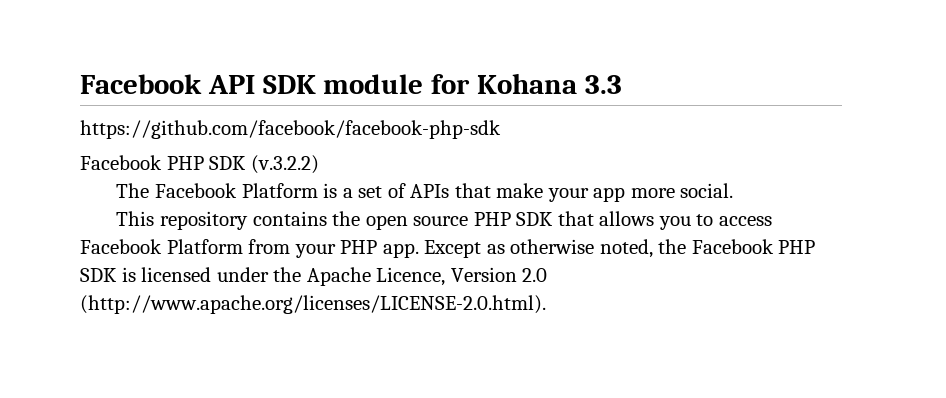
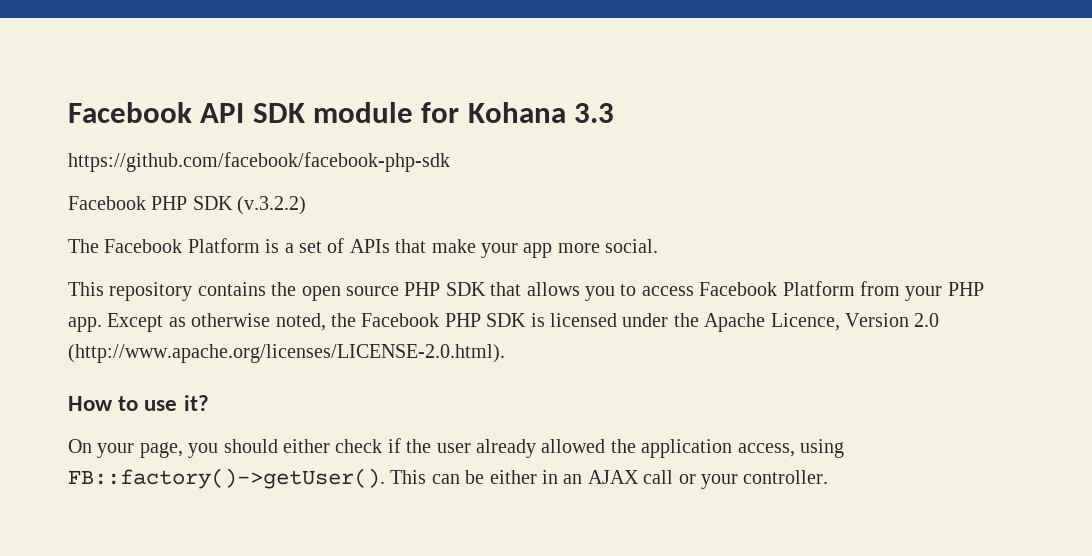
(546, 304) none -> [68,395,209,411] [68,438,844,458] [68,468,829,489] // How to use it? // On your page, you should either check if the user already allowed the application access, using FB::factory()->getUser(). This can be either in an AJAX call or your controller.

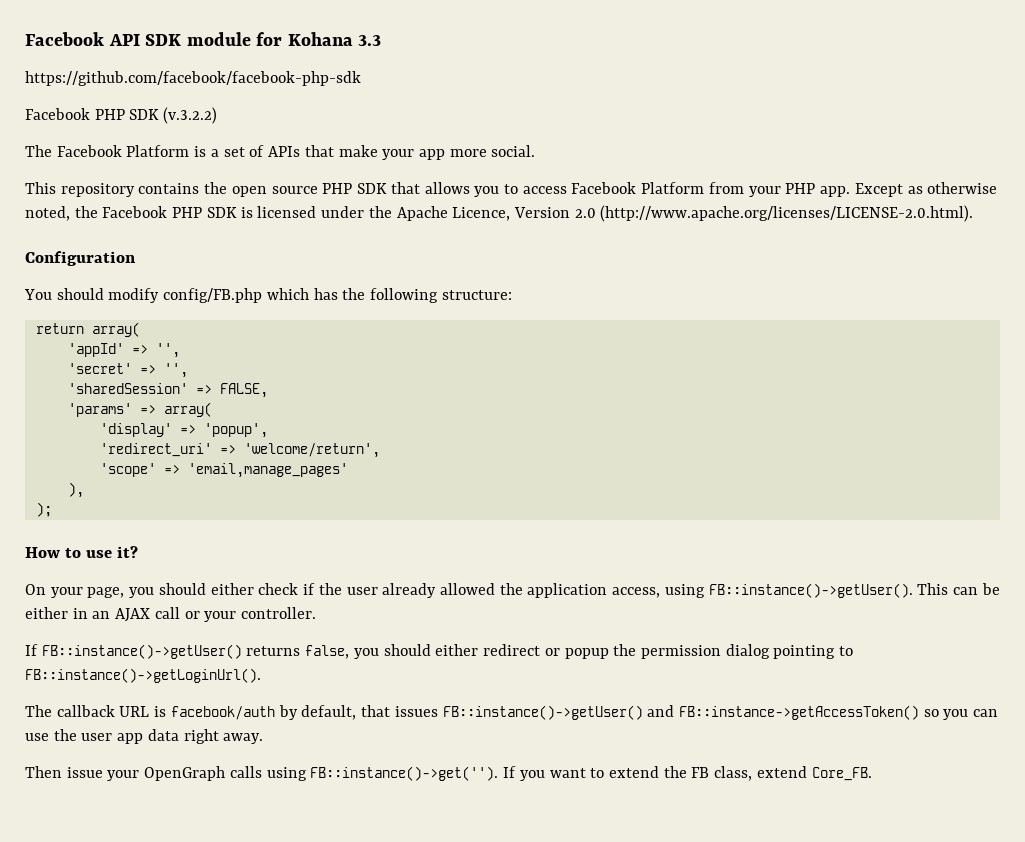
(505, 353) none -> [25,251,136,266] [24,288,512,303] [35,322,140,337] [67,343,180,358] [67,363,188,378] [67,383,268,398] [67,402,212,417] [99,423,268,438] [99,443,380,458] [99,463,348,478] [67,482,84,498] [35,502,52,517] // Configuration // You should modify config/FB.php which has the following structure: // return array( // 'appId' => '', // 'secret' => '', // 'sharedSession' => FALSE, // 'params' => array( // 'display' => 'popup', // 'redirect_uri' => 'welcome/return', // 'scope' => 'email,manage_pages' // ), // );
[68,468,385,489] FB::factory()->getUser(). -> [708,583,913,598] FB::instance()->getUser().
(829, 477) none -> [25,644,854,659] [25,668,261,683] [25,705,999,720] [25,729,264,744] [25,766,872,781] // If FB::instance()->getUser() returns false, you should either redirect or popup the permission dialog pointing to FB::instance()->getLoginUrl(). // The callback URL is facebook/auth by default, that issues FB::instance()->getUser() and FB::instance->getAccessToken() so you can use the user app data right away. // Then issue your OpenGraph calls using FB::instance()->get(''). If you want to extend the FB class, extend Core_FB.

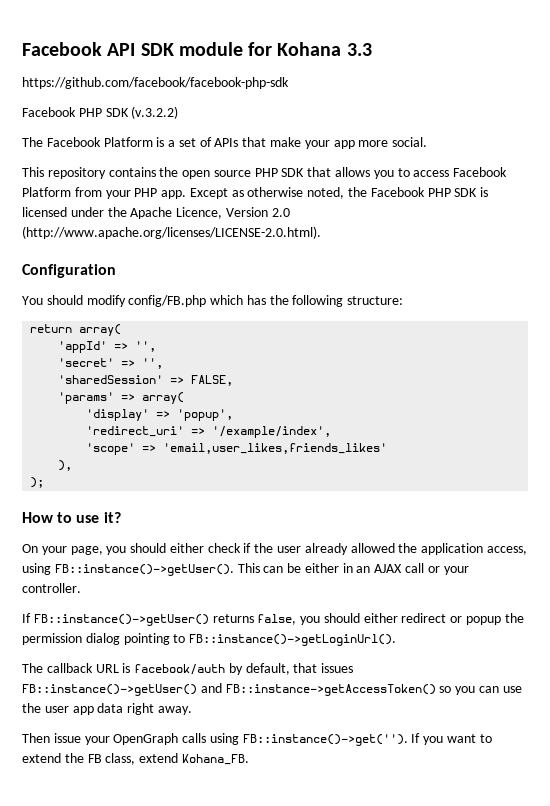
[243,443,380,458] 'welcome/return', -> [212,426,332,438] '/example/index',
[187,463,348,478] 'email,manage_pages' -> [163,443,388,454] 'email,user_likes,friends_likes'
[811,767,872,781] Core_FB. -> [181,754,249,765] Kohana_FB.

